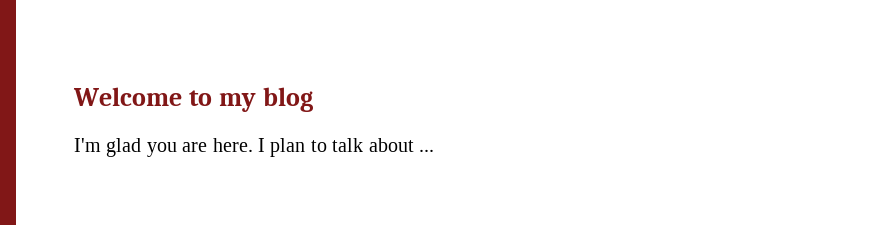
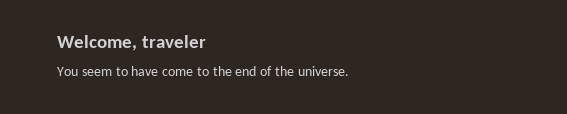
[73,87,314,112] [74,138,434,157] Welcome to my blog // I'm glad you are here. I plan to talk about ... -> [57,35,207,51] [57,66,349,76] Welcome, traveler // You seem to have come to the end of the universe.

